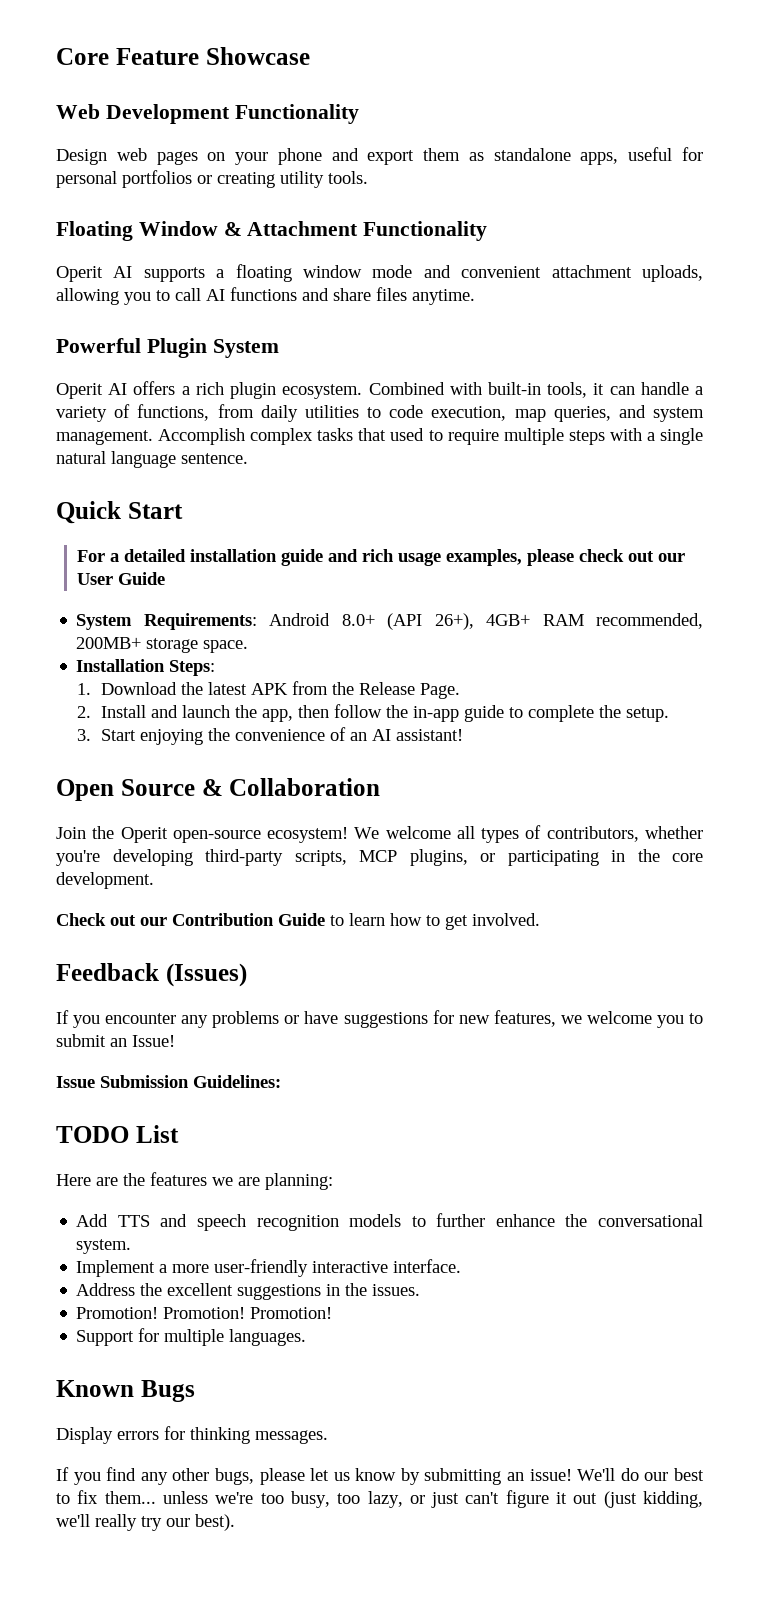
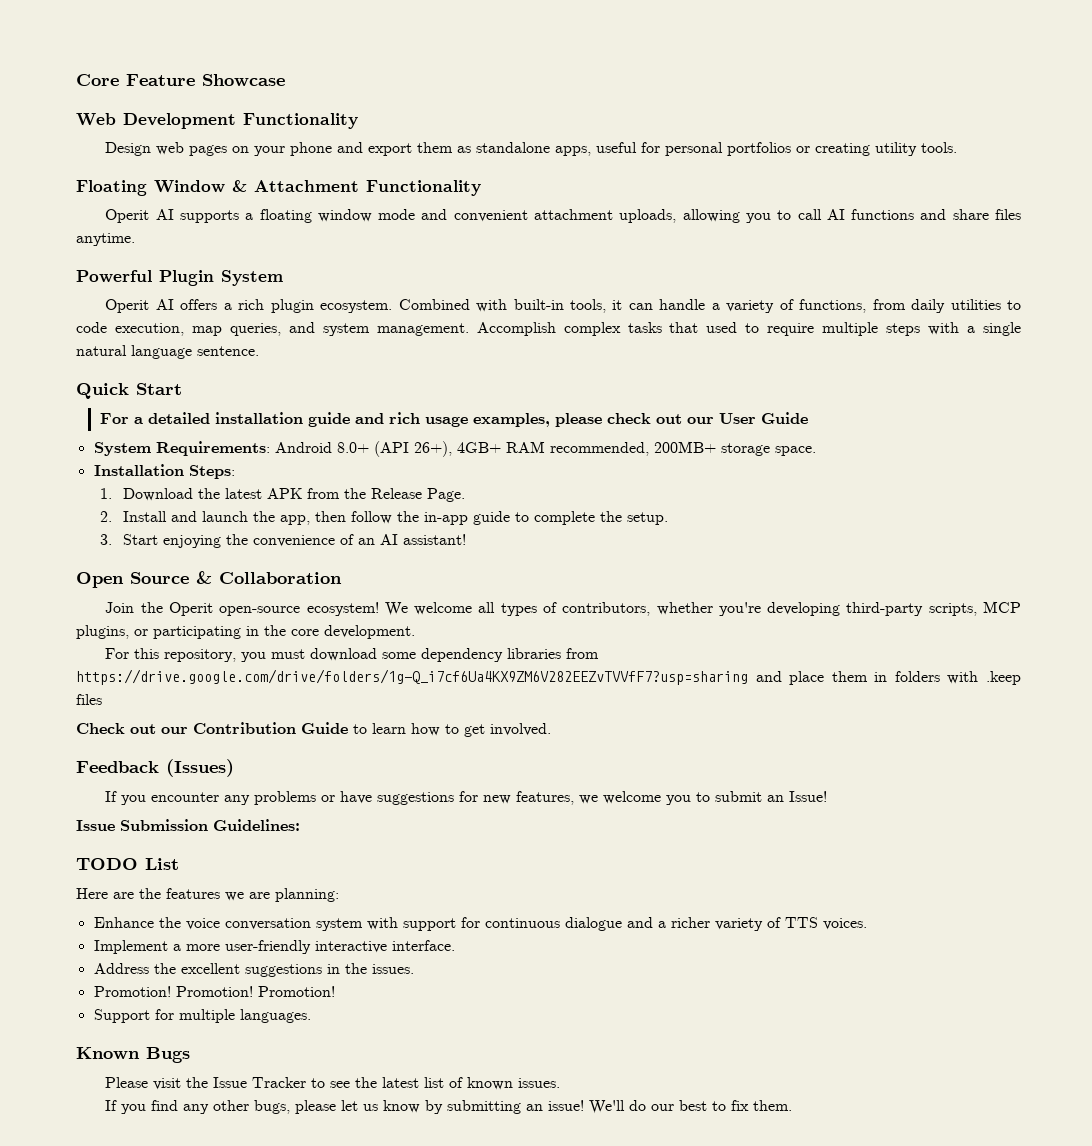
(154, 880) none -> [105,648,600,662] [76,669,1021,685] [76,694,102,705] // For this repository, you must download some dependency libraries from https://drive.google.com/drive/folders/1g-Q_i7cf6Ua4KX9ZM6V282EEZvTVVfF7?usp=sharing and place them in folders with .keep files
[76,1213,703,1231] [76,1239,132,1254] Add TTS and speech recognition models to further enhance the conversational system. -> [93,917,867,931] Enhance the voice conversation system with support for continuous dialogue and a richer variety of TTS voices.
[56,1426,328,1444] Display errors for thinking messages. -> [105,1077,561,1090] Please visit the Issue Tracker to see the latest list of known issues.
[104,1490,703,1508] [56,1514,235,1531] them... unless we're too busy, too lazy, or just can't figure it out (just kidding, we'll really try our best). -> [753,1100,793,1111] them.

